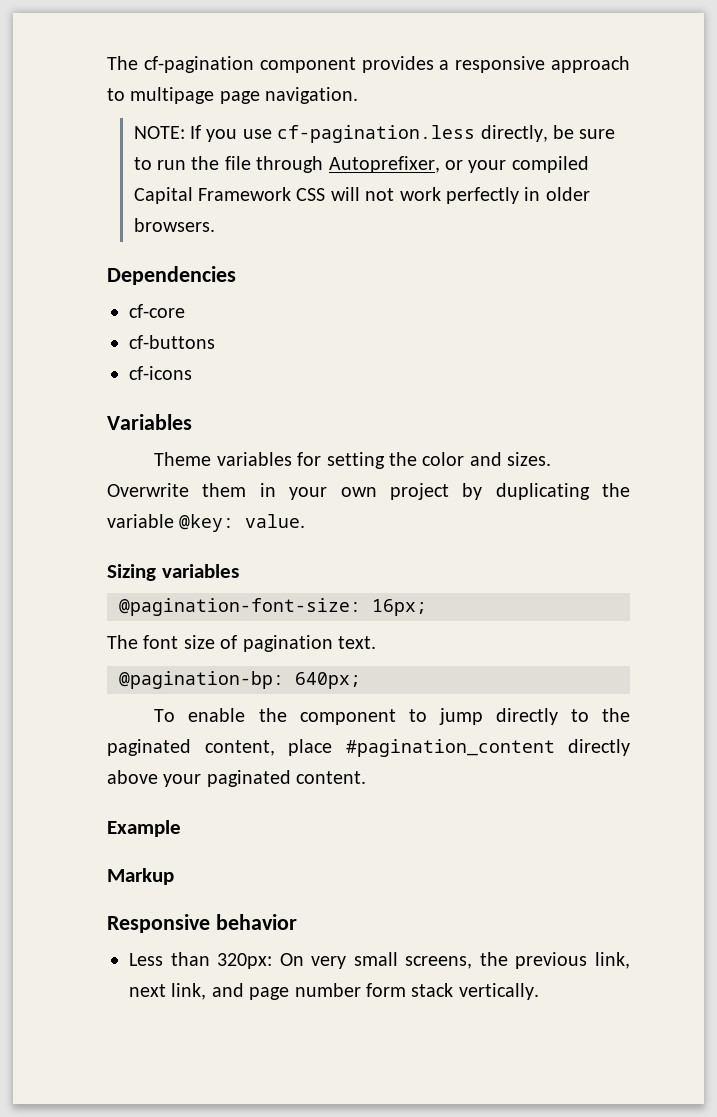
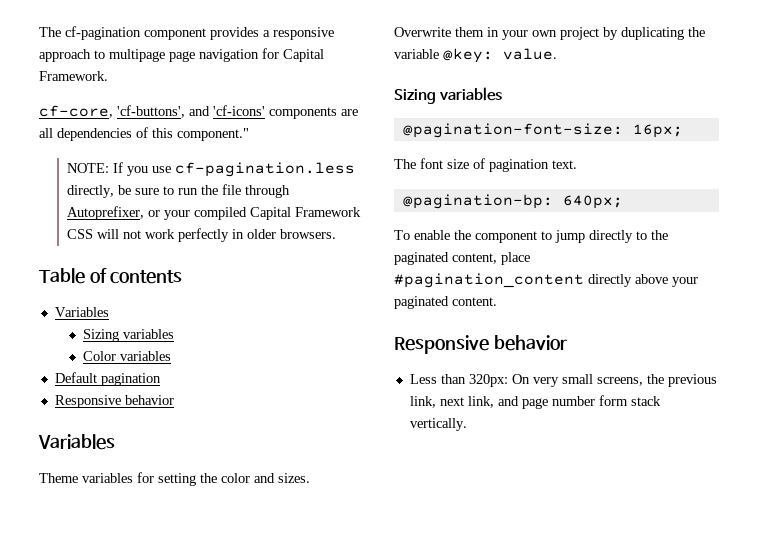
[265,87,359,104] navigation. -> [199,48,324,62] [39,71,108,81] [39,105,358,119] [39,127,249,141] navigation for Capital Framework. // cf-core, 'cf-buttons', and 'cf-icons' components are all dependencies of this component."
[107,266,236,285] [129,304,185,318] [129,335,215,349] [129,366,192,380] Dependencies // cf-core // cf-buttons // cf-icons -> [39,268,183,284] [54,307,109,317] [83,329,175,342] [83,351,172,361] [54,372,161,386] [54,395,174,408] Table of contents // Variables // Sizing variables // Color variables // Default pagination // Responsive behavior
[107,820,181,837] [107,868,174,885] // Example // Markup -> (497, 301) none

